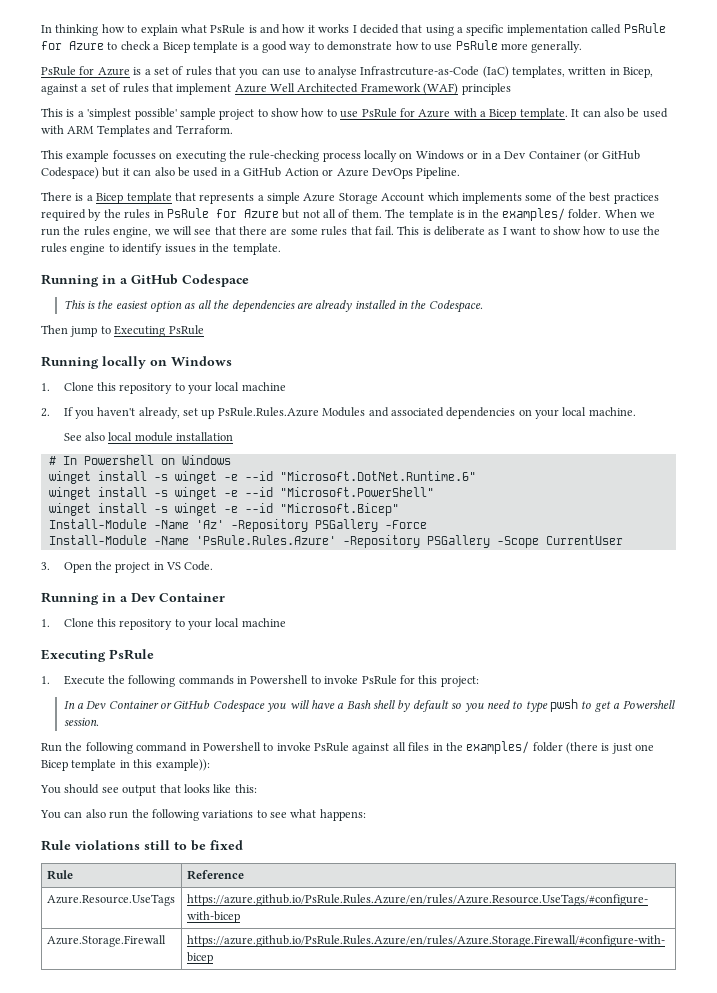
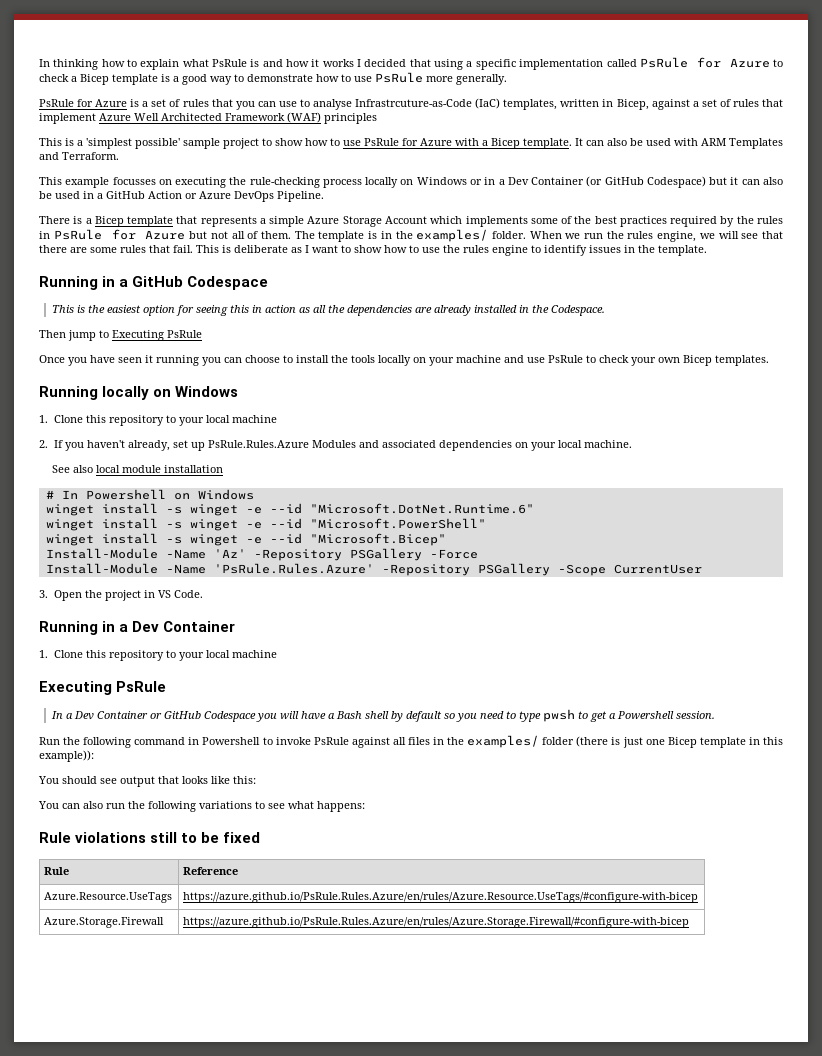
(183, 306) none -> [175,305,296,316] for seeing this in action
(204, 330) none -> [39,355,769,366] // Once you have seen it running you can choose to install the tools locally on your machine and use PsRule to check your own Bicep templates.
[41,675,479,687] // 1. Execute the following commands in Powershell to invoke PsRule for this project: -> (167, 686) none

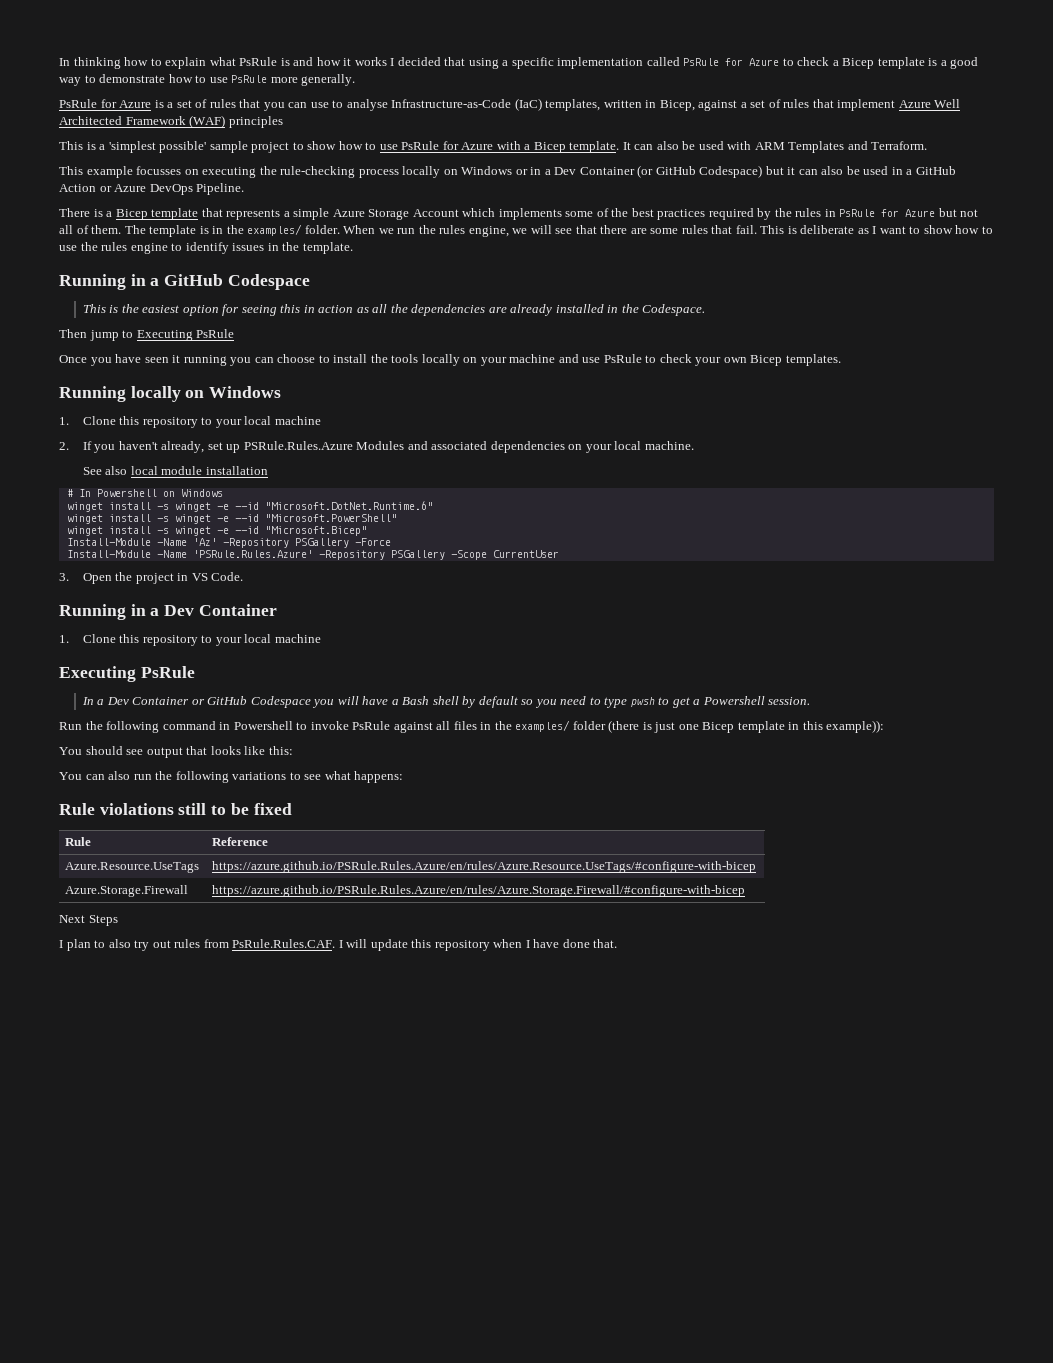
[355,99,473,107] Infrastrcuture-as-Code -> [391,99,512,108] Infrastructure-as-Code
[207,440,309,448] PsRule.Rules.Azure -> [243,441,353,450] PSRule.Rules.Azure
[213,563,374,574] 'PsRule.Rules.Azure' -> [192,550,313,558] 'PSRule.Rules.Azure'
[183,892,699,903] https://azure.github.io/PsRule.Rules.Azure/en/rules/Azure.Resource.UseTags/#configure-with-bicep -> [212,861,757,873] https://azure.github.io/PSRule.Rules.Azure/en/rules/Azure.Resource.UseTags/#configure-with-bicep
[183,917,690,928] https://azure.github.io/PsRule.Rules.Azure/en/rules/Azure.Storage.Firewall/#configure-with-bicep -> [212,885,746,897] [59,915,118,926] [59,939,618,951] https://azure.github.io/PSRule.Rules.Azure/en/rules/Azure.Storage.Firewall/#configure-with-bicep // Next Steps // I plan to also try out rules from PsRule.Rules.CAF. I will update this repository when I have done that.

